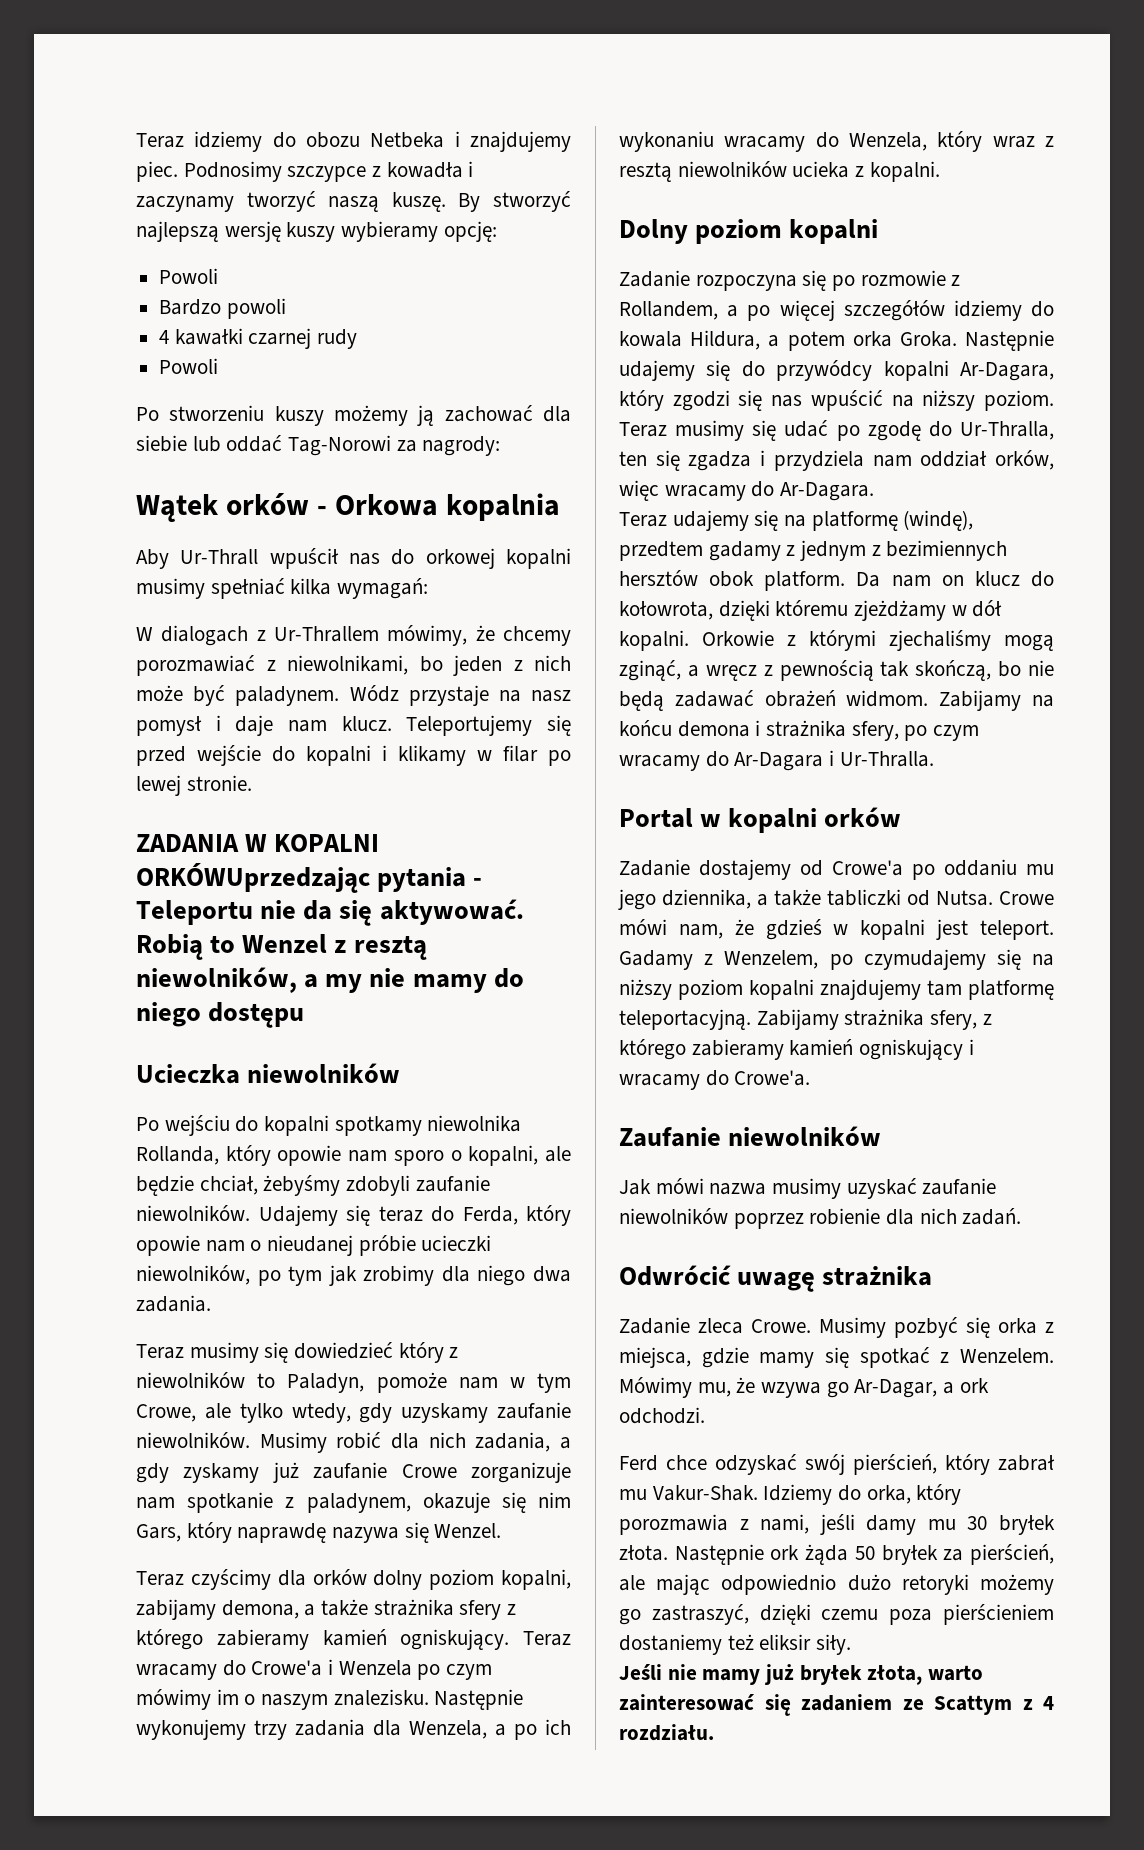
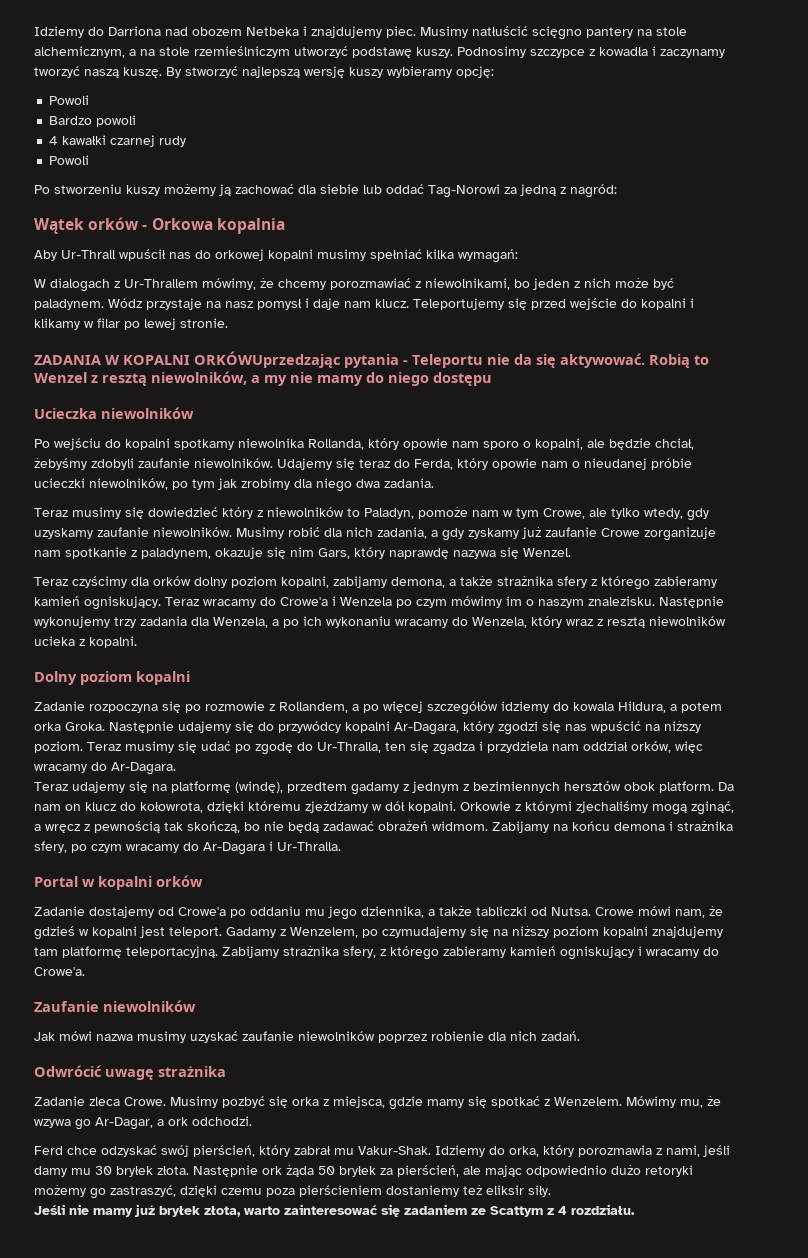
[136,131,571,152] [136,161,178,182] Teraz idziemy do obozu Netbeka i znajdujemy piec. -> [34,26,687,40] [34,46,453,58] Idziemy do Darriona nad obozem Netbeka i znajdujemy piec. Musimy natłuścić scięgno pantery na stole alchemicznym, a na stole rzemieślniczym utworzyć podstawę kuszy.
[422,436,501,456] nagrody: -> [520,184,617,198] jedną z nagród:

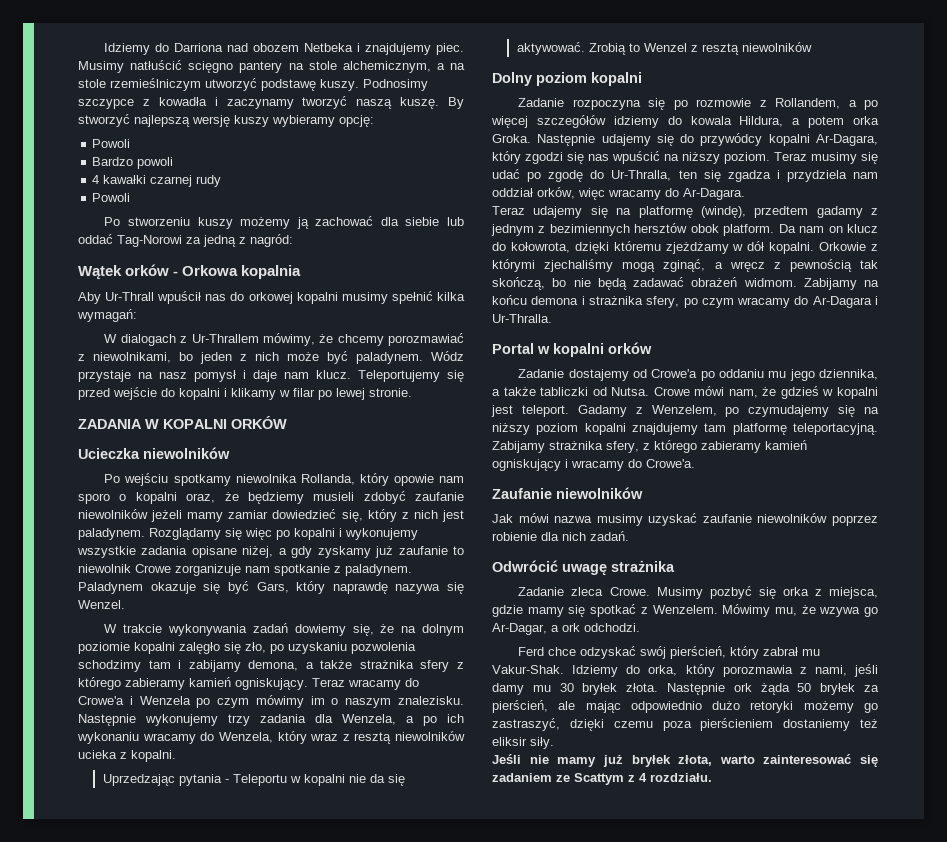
[370,249,422,261] spełniać -> [391,291,433,304] spełnić
[194,351,709,368] [34,371,492,386] ORKÓWUprzedzając pytania - Teleportu nie da się aktywować. Robią to Wenzel z resztą niewolników, a my nie mamy do niego dostępu -> [231,416,287,429] ORKÓW
[105,438,170,450] do kopalni -> (169, 479) none
[535,438,694,450] [34,458,692,470] [34,478,434,492] [34,507,709,521] [34,527,427,539] kopalni, ale będzie chciał, żebyśmy zdobyli zaufanie niewolników. Udajemy się teraz do Ferda, który opowie nam o nieudanej próbie ucieczki niewolników, po tym jak zrobimy dla niego dwa zadania. // Teraz musimy się dowiedzieć który z niewolników to Paladyn, pomoże nam w tym Crowe, ale tylko wtedy, gdy uzyskamy zaufanie niewolników. Musimy robić dla nich zadania, -> [135,491,464,504] [78,509,464,522] [78,528,418,540] [77,546,274,558] kopalni oraz, że będziemy musieli zdobyć zaufanie niewolników jeżeli mamy zamiar dowiedzieć się, który z nich jest paladynem. Rozglądamy się więc po kopalni i wykonujemy wszystkie zadania opisane niżej,
(597, 532) none -> [453,546,465,555] [78,564,131,573] to niewolnik
[141,548,211,559] paladynem, -> [345,564,412,576] [78,582,143,594] paladynem. Paladynem
[290,547,314,557] nim -> [227,581,249,594] być
[34,576,329,588] Teraz czyścimy dla orków dolny poziom kopalni, -> [104,623,465,636] [78,642,416,654] [78,660,182,672] W trakcie wykonywania zadań dowiemy się, że na dolnym poziomie kopalni zalęgło się zło, po uzyskaniu pozwolenia schodzimy tam i
(137, 642) none -> [102,774,405,786] [516,42,812,55] // Uprzedzając pytania - Teleportu w kopalni nie da się aktywować. Zrobią to Wenzel z resztą niewolników

